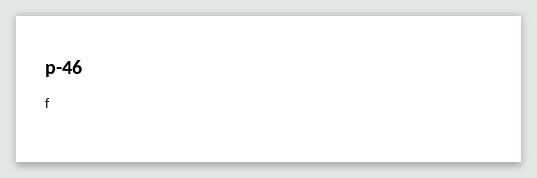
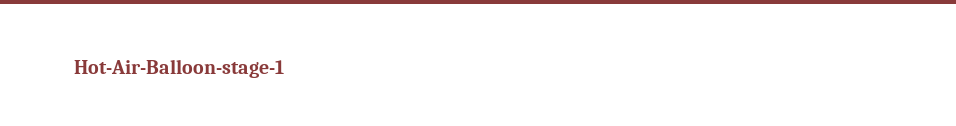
[45,60,82,77] [45,98,50,108] p-46 // f -> [74,59,284,78] Hot-Air-Balloon-stage-1

